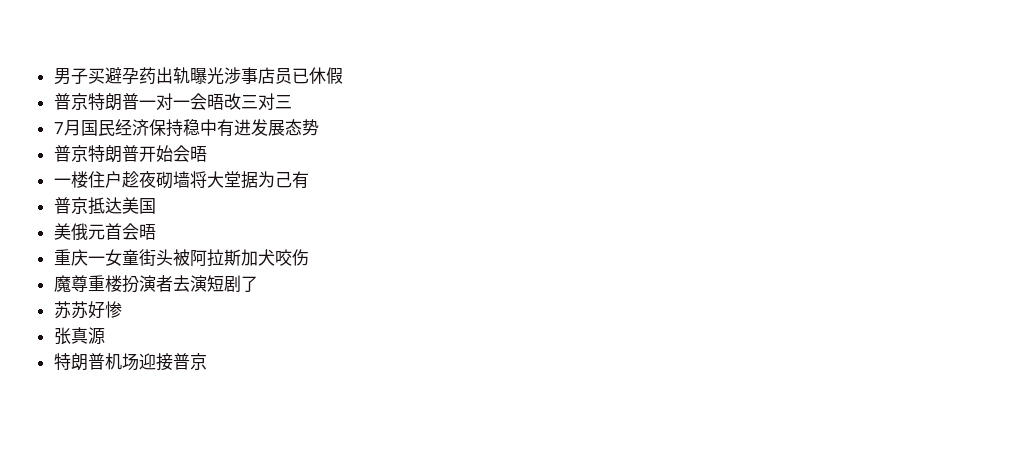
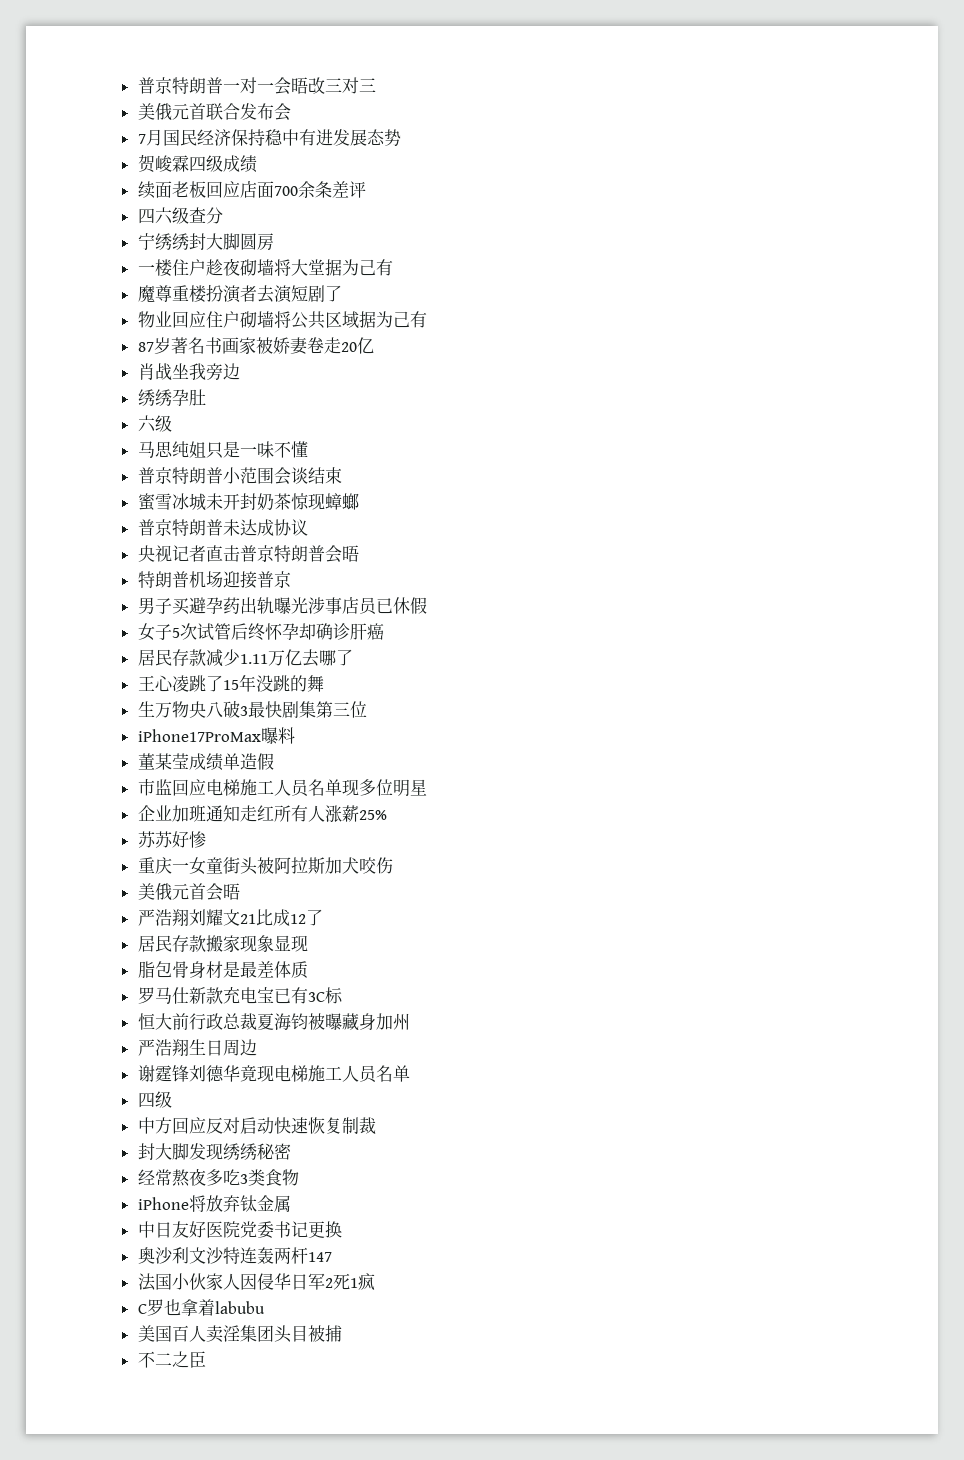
(53, 76) none -> [137,77,376,95] [137,103,291,121] [137,129,401,146] [137,154,257,173] [137,181,366,199] [137,207,223,224] [137,233,274,251] [137,259,393,277] [137,284,342,303] [137,311,427,329] [137,337,374,355] [137,363,240,381] [137,389,206,406] [137,415,172,432] [137,441,308,459] [137,467,342,485] [137,493,359,511] [137,519,308,537] [137,545,359,563] [137,571,291,589] 普京特朗普一对一会晤改三对三 // 美俄元首联合发布会 // 7月国民经济保持稳中有进发展态势 // 贺峻霖四级成绩 // 续面老板回应店面700余条差评 // 四六级查分 // 宁绣绣封大脚圆房 // 一楼住户趁夜砌墙将大堂据为己有 // 魔尊重楼扮演者去演短剧了 // 物业回应住户砌墙将公共区域据为己有 // 87岁著名书画家被娇妻卷走20亿 // 肖战坐我旁边 // 绣绣孕肚 // 六级 // 马思纯姐只是一味不懂 // 普京特朗普小范围会谈结束 // 蜜雪冰城未开封奶茶惊现蟑螂 // 普京特朗普未达成协议 // 央视记者直击普京特朗普会晤 // 特朗普机场迎接普京 //
[53,93,292,111] [53,119,319,137] [53,145,207,163] [53,171,309,189] [53,197,156,215] [53,223,156,241] 普京特朗普一对一会晤改三对三 // 7月国民经济保持稳中有进发展态势 // 普京特朗普开始会晤 // 一楼住户趁夜砌墙将大堂据为己有 // 普京抵达美国 // 美俄元首会晤 -> [137,623,384,641] [137,649,353,667] [137,674,324,692] [137,700,367,718] [137,727,295,744] [137,753,274,771] [137,779,427,797] [137,805,387,822] [137,831,206,848] 女子5次试管后终怀孕却确诊肝癌 // 居民存款减少1.11万亿去哪了 // 王心凌跳了15年没跳的舞 // 生万物央八破3最快剧集第三位 // iPhone17ProMax曝料 // 董某莹成绩单造假 // 市监回应电梯施工人员名单现多位明星 // 企业加班通知走红所有人涨薪25% // 苏苏好惨
[53,275,258,293] [53,301,122,319] [53,327,105,345] [53,353,207,371] 魔尊重楼扮演者去演短剧了 // 苏苏好惨 // 张真源 // 特朗普机场迎接普京 -> [137,883,240,901] [137,909,323,927] [137,935,308,953] [137,961,308,979] [137,986,343,1004] [137,1013,410,1031] [137,1039,257,1057] [137,1065,410,1083] [137,1091,172,1108] [137,1117,376,1135] [137,1143,291,1160] [137,1169,299,1187] [137,1195,291,1212] [137,1221,342,1239] [137,1247,332,1265] [137,1273,375,1291] [137,1299,265,1316] [137,1325,342,1343] [137,1351,206,1368] 美俄元首会晤 // 严浩翔刘耀文21比成12了 // 居民存款搬家现象显现 // 脂包骨身材是最差体质 // 罗马仕新款充电宝已有3C标 // 恒大前行政总裁夏海钧被曝藏身加州 // 严浩翔生日周边 // 谢霆锋刘德华竟现电梯施工人员名单 // 四级 // 中方回应反对启动快速恢复制裁 // 封大脚发现绣绣秘密 // 经常熬夜多吃3类食物 // iPhone将放弃钛金属 // 中日友好医院党委书记更换 // 奥沙利文沙特连轰两杆147 // 法国小伙家人因侵华日军2死1疯 // C罗也拿着labubu // 美国百人卖淫集团头目被捕 // 不二之臣

